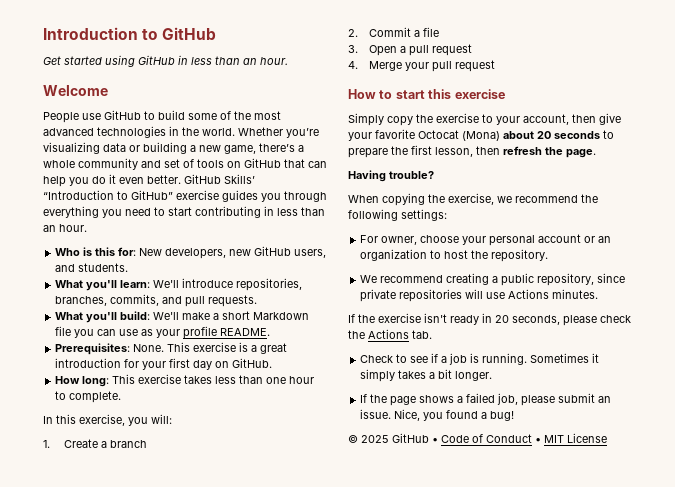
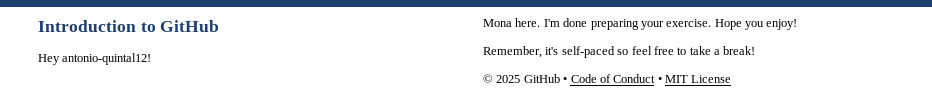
[43,55,288,67] [43,85,108,96] [43,110,281,123] [43,126,319,138] [43,142,304,154] [43,158,327,170] [43,174,255,187] [43,190,327,202] [43,206,325,218] [43,224,87,232] [55,246,327,259] [55,263,129,272] [55,278,303,291] [55,294,258,307] [55,311,310,323] [55,326,271,339] [55,342,288,355] [55,358,273,370] [55,374,315,387] [55,391,122,403] [43,414,172,426] [43,439,147,448] [348,27,439,37] [348,44,472,56] [348,60,495,72] [348,89,505,99] [348,113,621,126] [348,129,614,141] [348,145,596,158] [348,170,434,182] [348,193,598,206] [348,209,447,221] [360,234,612,246] [360,249,549,262] [360,273,626,286] [360,289,599,302] [348,313,631,326] [348,329,432,339] [360,353,600,365] [360,369,493,382] [360,393,612,406] [360,409,515,421] Get started using GitHub in less than an hour. // Welcome // People use GitHub to build some of the most advanced technologies in the world. Whether you’re visualizing data or building a new game, there’s a whole community and set of tools on GitHub that can help you do it even better. GitHub Skills’ “Introduction to GitHub” exercise guides you through everything you need to start contributing in less than an hour. // Who is this for: New developers, new GitHub users, and students. // What you'll learn: We'll introduce repositories, branches, commits, and pull requests. // What you'll build: We'll make a short Markdown file you can use as your profile README. // Prerequisites: None. This exercise is a great introduction for your first day on GitHub. // How long: This exercise takes less than one hour to complete. // In this exercise, you will: // 1. Create a branch // 2. Commit a file // 3. Open a pull request // 4. Merge your pull request // How to start this exercise // Simply copy the exercise to your account, then give your favorite Octocat (Mona) about 20 seconds to prepare the first lesson, then refresh the page. // Having trouble? // When copying the exercise, we recommend the following settings: // For owner, choose your personal account or an organization to host the repository. // We recommend creating a public repository, since private repositories will use Actions minutes. // If the exercise isn't ready in 20 seconds, please check the Actions tab. // Check to see if a job is running. Sometimes it simply takes a bit longer. // If the page shows a failed job, please submit an issue. Nice, you found a bug! -> [38,53,152,65] [483,18,798,30] [483,46,756,58] Hey antonio-quintal12! // Mona here. I'm done preparing your exercise. Hope you enjoy! // Remember, it's self-paced so feel free to take a break!

